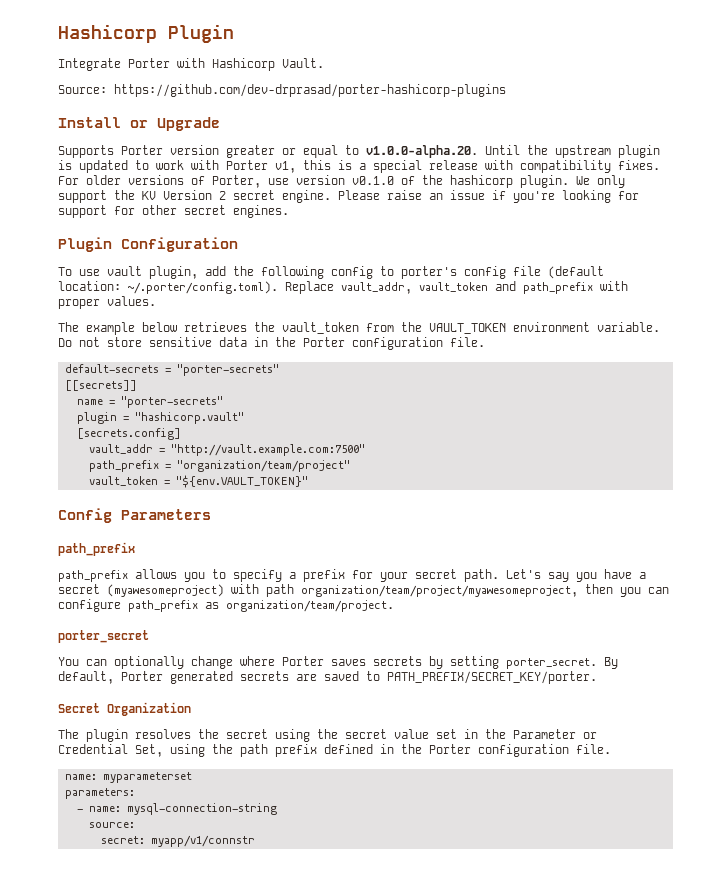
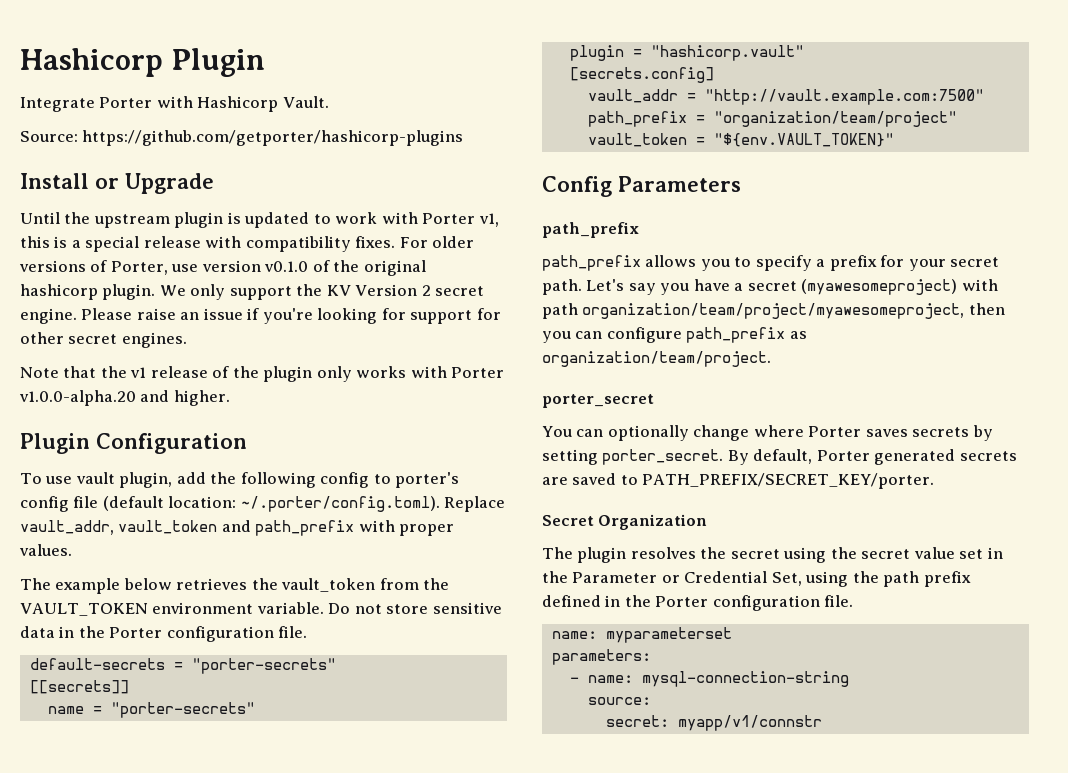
[114,84,506,97] https://github.com/dev-drprasad/porter-hashicorp-plugins -> [82,130,464,146] https://github.com/getporter/hashicorp-plugins
[58,145,478,158] Supports Porter version greater or equal to v1.0.0-alpha.20. -> (214, 183) none
(443, 180) none -> [363,260,426,276] original
(289, 211) none -> [20,366,505,382] [19,390,230,406] // Note that the v1 release of the plugin only works with Porter v1.0.0-alpha.20 and higher.

